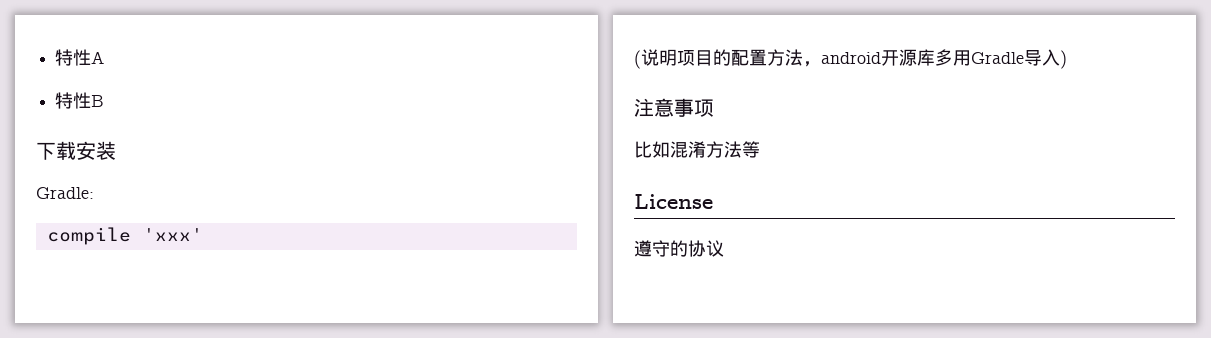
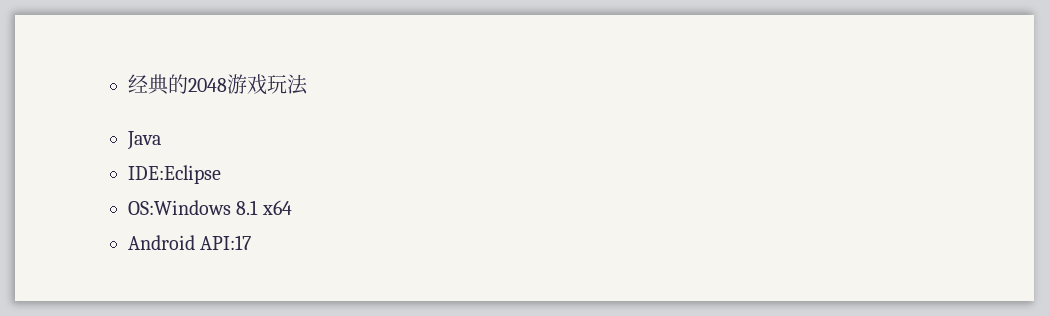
[55,49,105,66] [55,92,105,109] [36,141,116,160] [36,187,94,199] [46,227,203,245] [634,49,1067,69] [634,98,714,117] [634,141,760,158] [634,194,713,209] [634,240,724,257] 特性A // 特性B // 下载安装 // Gradle: // compile 'xxx' // (说明项目的配置方法，android开源库多用Gradle导入) // 注意事项 // 比如混淆方法等 // License // 遵守的协议 -> [128,74,308,95] [127,131,161,150] [128,165,221,184] [128,200,292,215] [128,235,252,250] 经典的2048游戏玩法 // Java // IDE:Eclipse // OS:Windows 8.1 x64 // Android API:17

